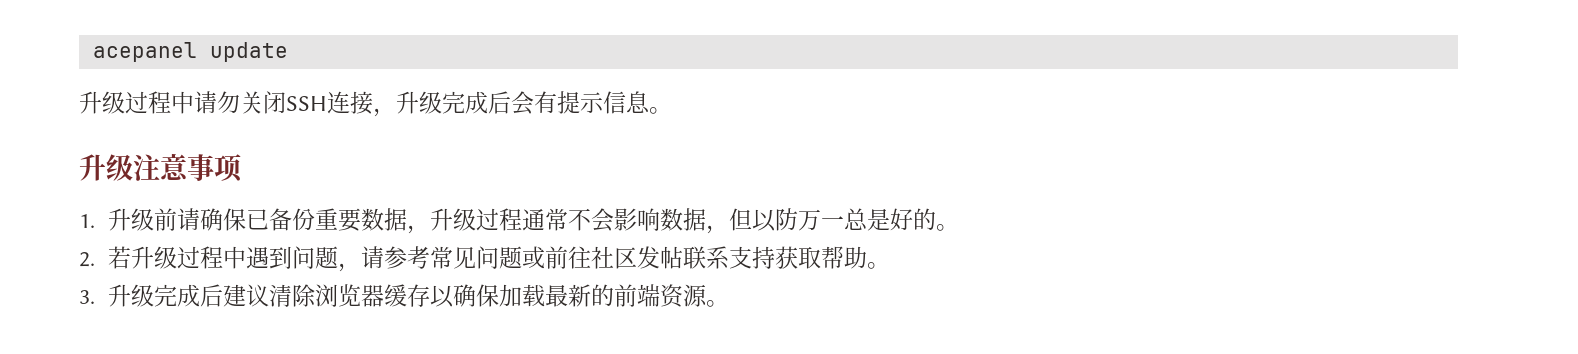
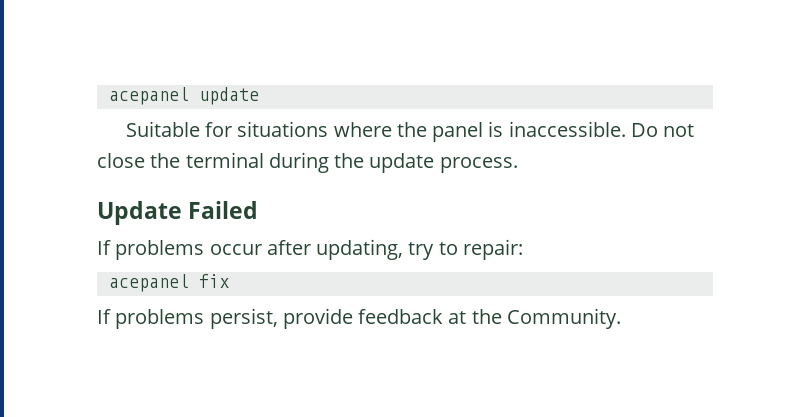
[79,91,672,117] [79,153,243,182] [79,208,959,234] [79,246,890,272] [79,284,729,308] 升级过程中请勿关闭SSH连接，升级完成后会有提示信息。 // 升级注意事项 // 1.升级前请确保已备份重要数据，升级过程通常不会影响数据，但以防万一总是好的。 // 2.若升级过程中遇到问题，请参考常见问题或前往社区发帖联系支持获取帮助。 // 3.升级完成后建议清除浏览器缓存以确保加载最新的前端资源。 -> [125,121,695,142] [97,152,518,173] [97,201,259,225] [97,239,523,260] [108,274,229,292] [97,308,621,329] Suitable for situations where the panel is inaccessible. Do not close the terminal during the update process. // Update Failed // If problems occur after updating, try to repair: // acepanel fix // If problems persist, provide feedback at the Community.

